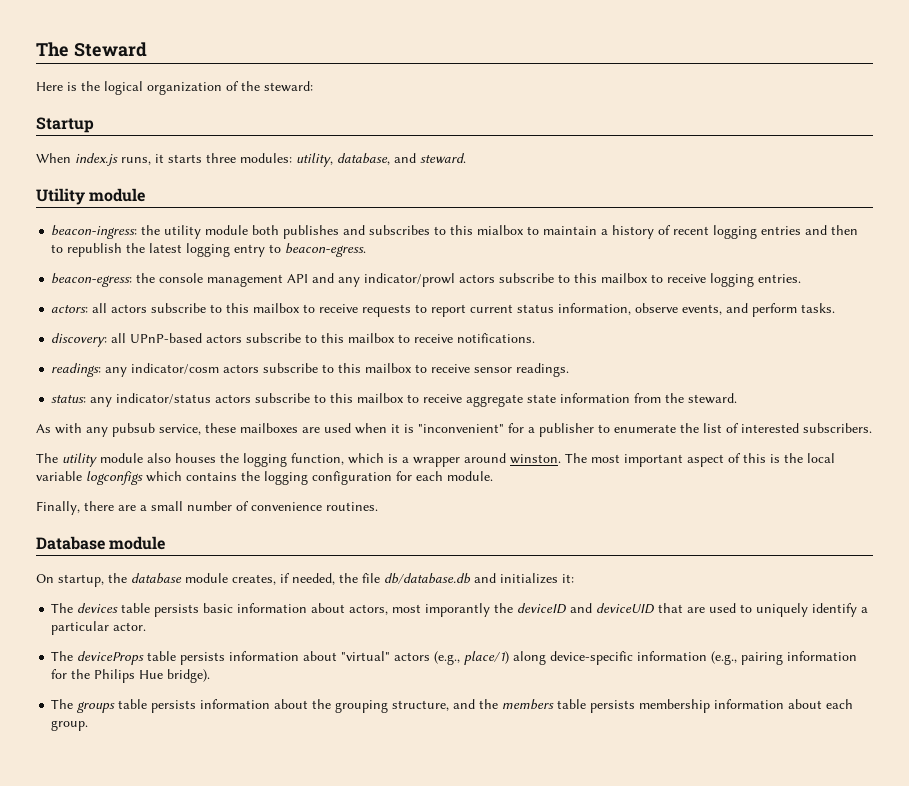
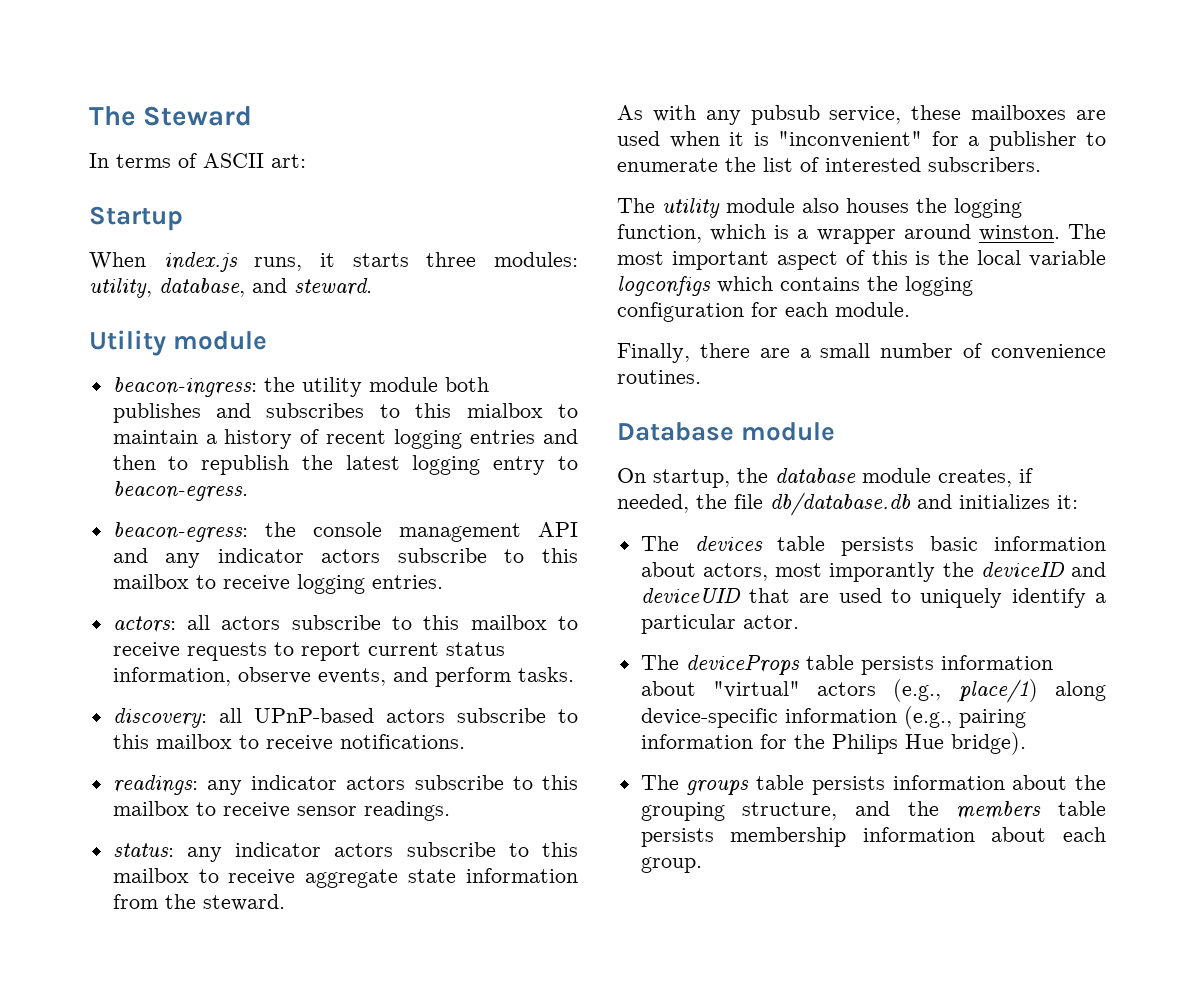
[36,81,313,95] Here is the logical organization of the steward: -> [89,153,306,168] In terms of ASCII art:
[364,273,456,287] indicator/prowl -> [217,548,304,563] indicator
[131,363,220,374] indicator/cosm -> [251,775,338,790] indicator
[116,393,212,404] indicator/status -> [235,842,322,857] indicator

